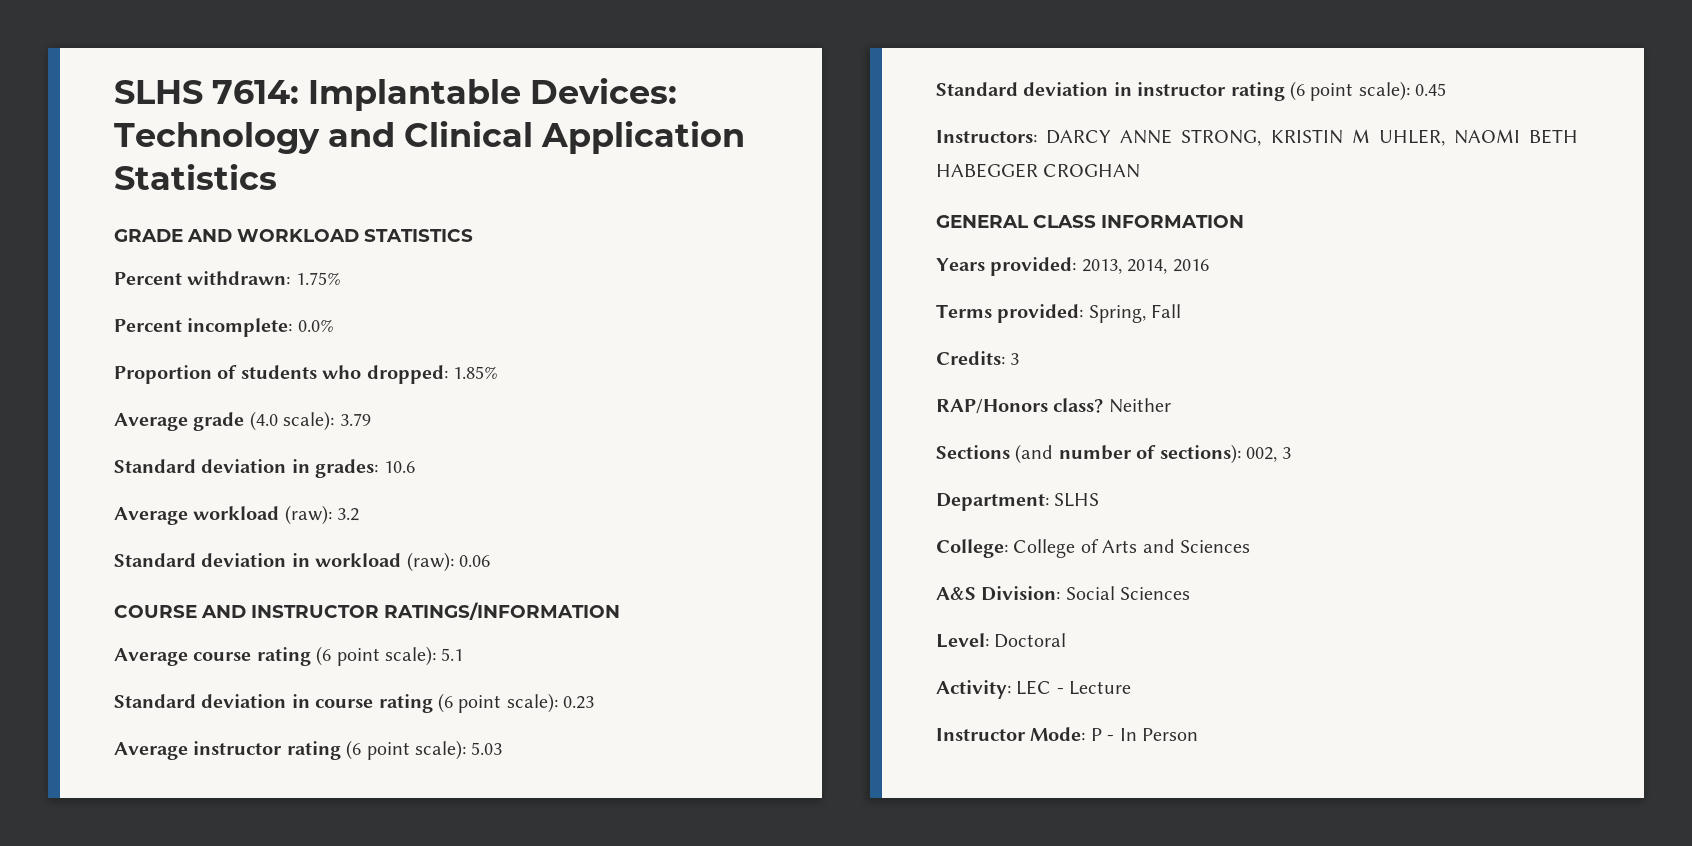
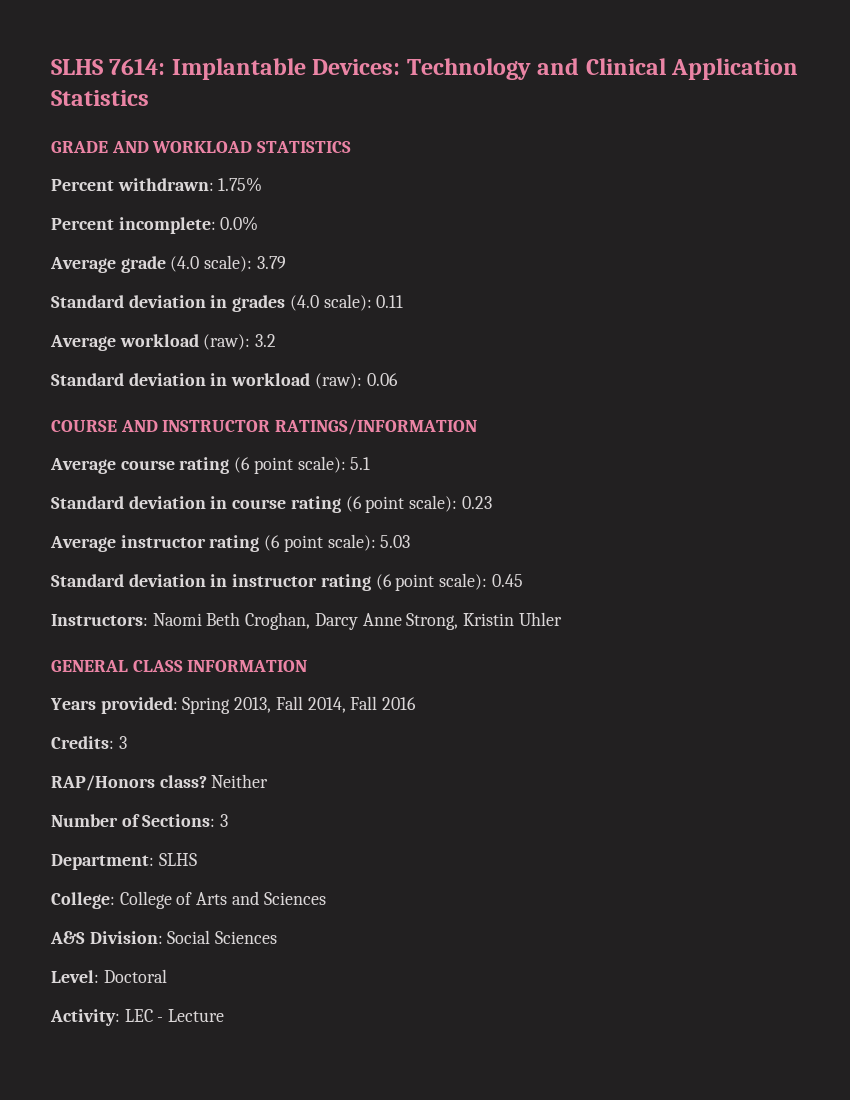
[114,365,498,384] // Proportion of students who dropped: 1.85% -> (259, 223) none
[315,459,415,478] grades: 10.6 -> [232,294,404,312] grades (4.0 scale): 0.11
[1046,129,1578,146] [936,163,1141,178] DARCY ANNE STRONG, KRISTIN M UHLER, NAOMI BETH HABEGGER CROGHAN -> [152,612,562,630] Naomi Beth Croghan, Darcy Anne Strong, Kristin Uhler
[1081,259,1209,274] [936,304,1182,323] 2013, 2014, 2016 // Terms provided: Spring, Fall -> [182,696,417,714] Spring 2013, Fall 2014, Fall 2016
[936,444,1277,464] Sections (and number of sections): 002, -> [51,814,216,827] Number of Sections:
[936,727,1198,741] // Instructor Mode: P - In Person -> (225, 1015) none

